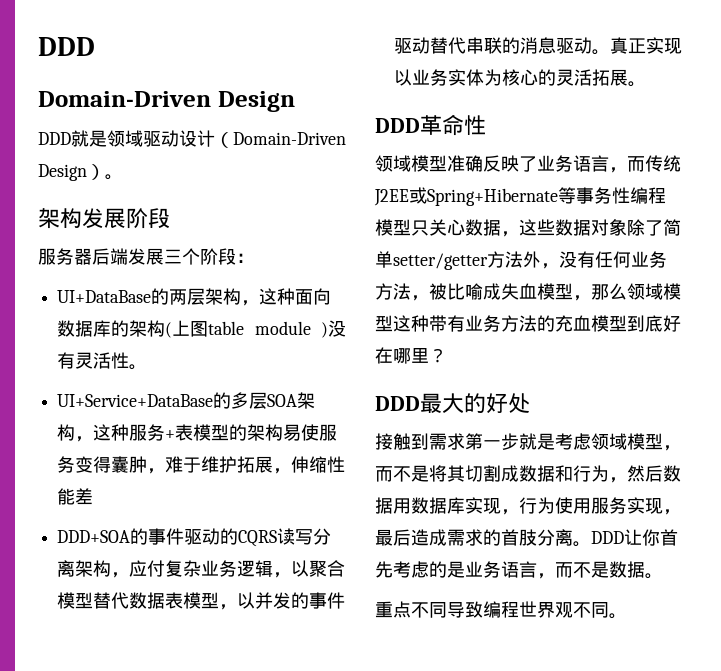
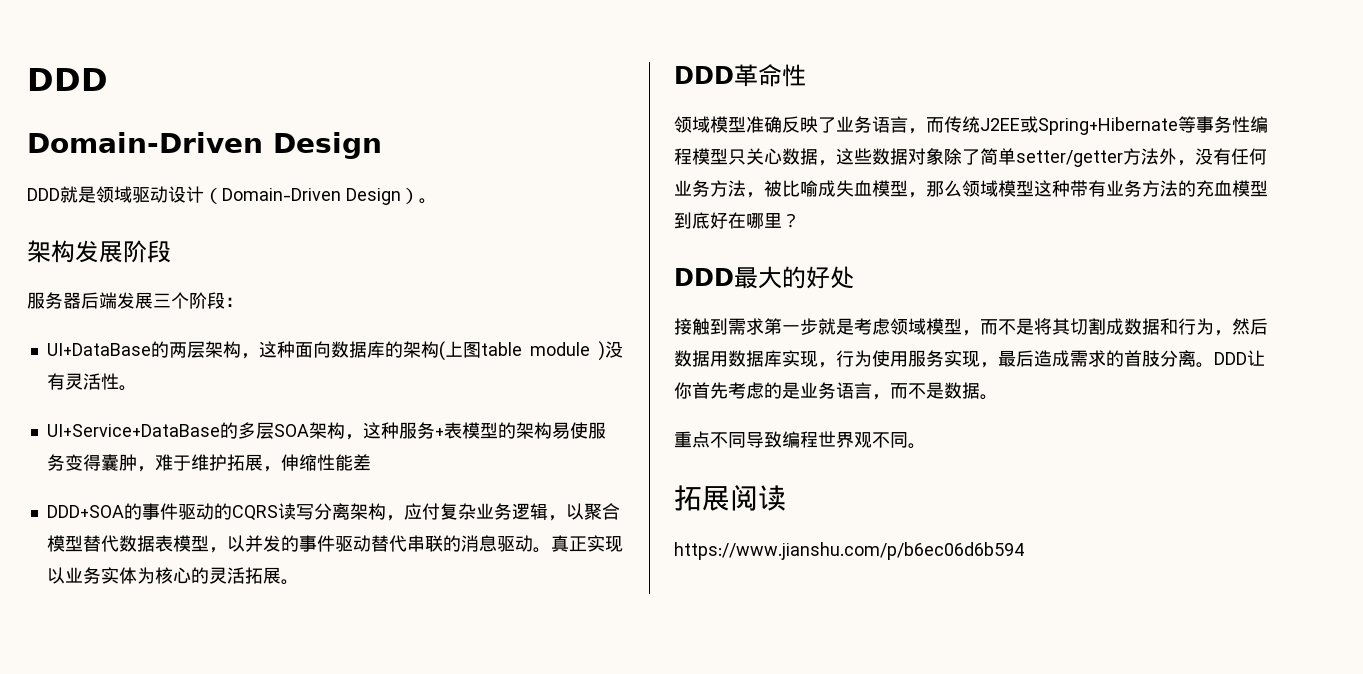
(627, 616) none -> [674,485,786,511] [674,542,1024,560] // 拓展阅读 // https://www.jianshu.com/p/b6ec06d6b594

